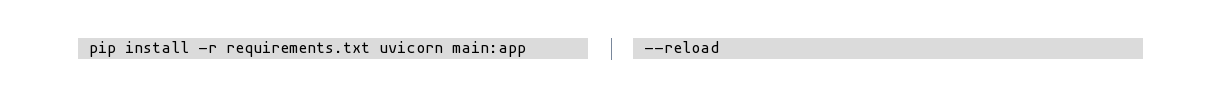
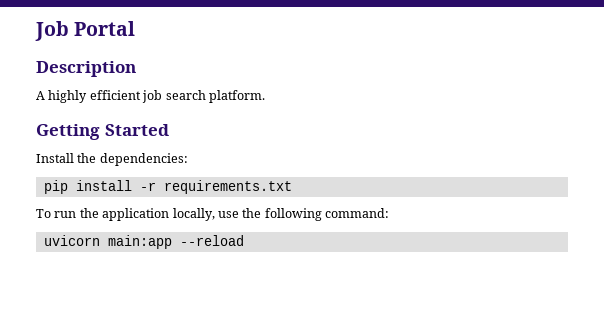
[88,41,370,57] pip install -r requirements.txt -> [35,21,136,41] [36,61,136,77] [36,90,265,103] [36,124,169,140] [36,153,188,166] [43,180,292,194] [36,208,389,221] Job Portal // Description // A highly efficient job search platform. // Getting Started // Install the dependencies: // pip install -r requirements.txt // To run the application locally, use the following command: //

